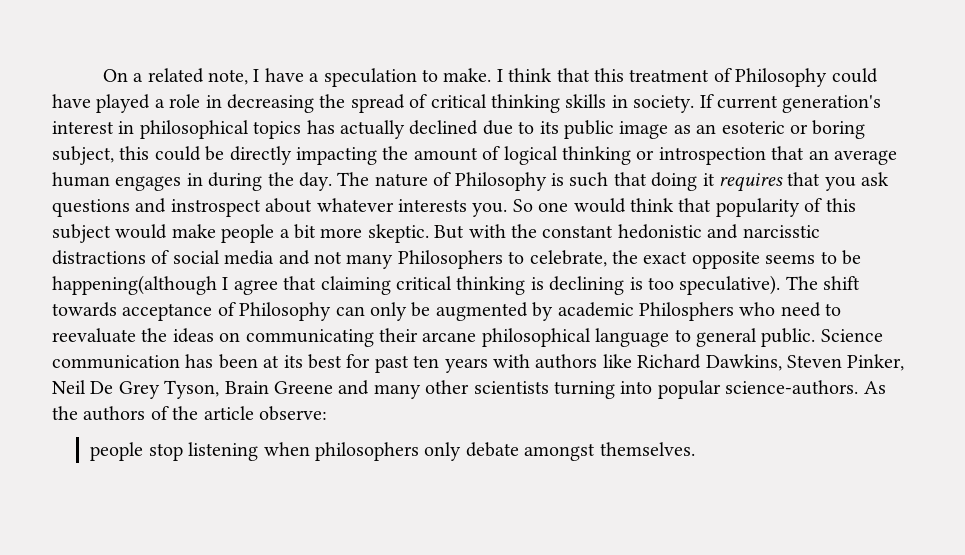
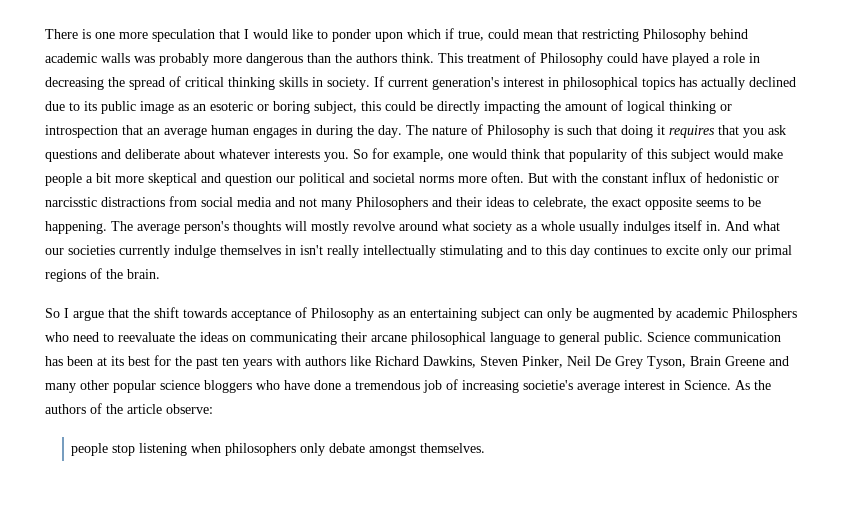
[102,68,625,87] On a related note, I have a speculation to make. I think that this -> [45,28,748,42] [45,53,463,66] There is one more speculation that I would like to ponder upon which if true, could mean that restricting Philosophy behind academic walls was probably more dangerous than the authors think. This
[170,199,261,217] instrospect -> [125,149,180,159] deliberate
(533, 205) none -> [372,148,444,162] for example,
[367,224,739,243] skeptic. But with the constant hedonistic and -> [148,172,779,186] skeptical and question our political and societal norms more often. But with the constant influx of hedonistic or
[151,250,170,264] of -> [169,196,197,207] from
(503, 259) none -> [432,197,514,207] and their ideas
[52,275,818,295] happening(although I agree that claiming critical thinking is declining is too speculative). The -> [45,220,780,234] [45,245,792,258] [45,268,160,282] [45,308,150,321] happening. The average person's thoughts will mostly revolve around what society as a whole usually indulges itself in. And what our societies currently indulge themselves in isn't really intellectually stimulating and to this day continues to excite only our primal regions of the brain. // So I argue that the
(332, 311) none -> [378,308,520,321] as an entertaining subject
(371, 361) none -> [175,356,192,366] the
[473,380,859,399] scientists turning into popular science-authors. -> [113,379,731,393] popular science bloggers who have done a tremendous job of increasing societie's average interest in Science.

